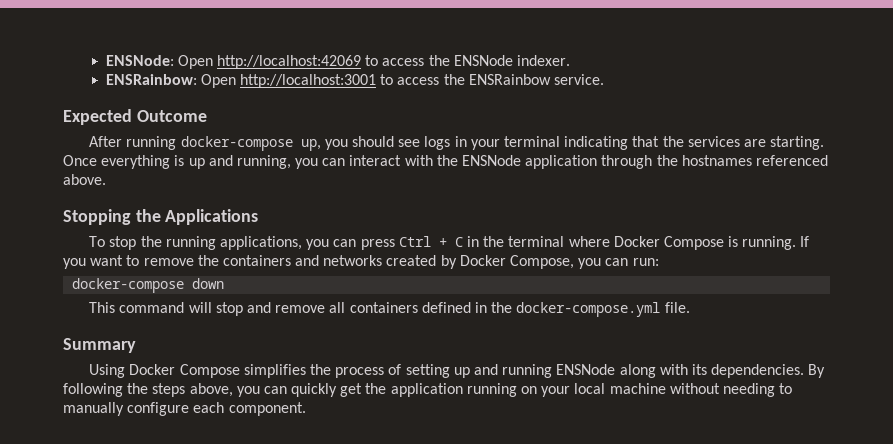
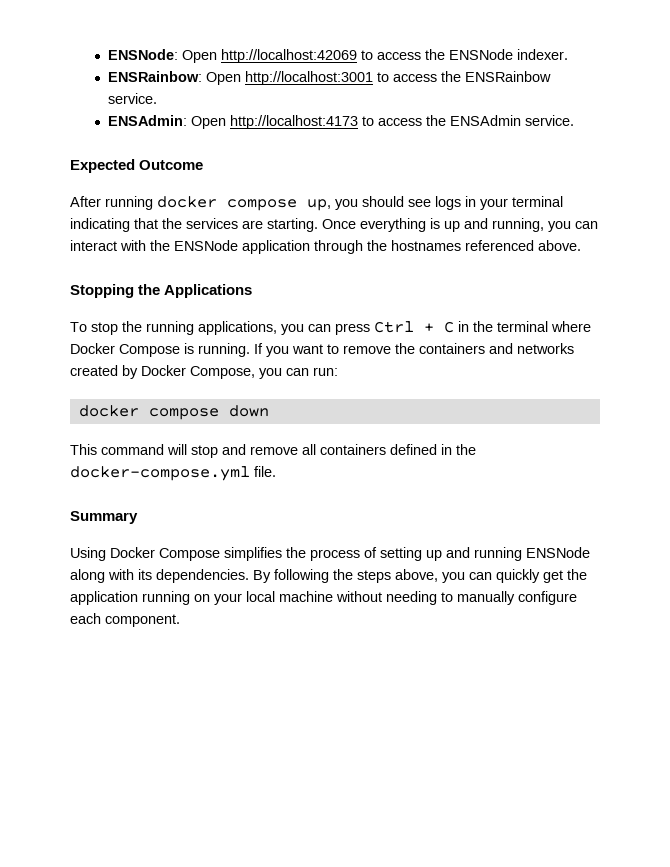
(604, 79) none -> [108,115,575,129] // ENSAdmin: Open http://localhost:4173 to access the ENSAdmin service.
[180,136,293,151] docker-compose -> [157,196,297,211] docker compose
[72,278,185,293] docker-compose -> [78,405,219,420] docker compose

